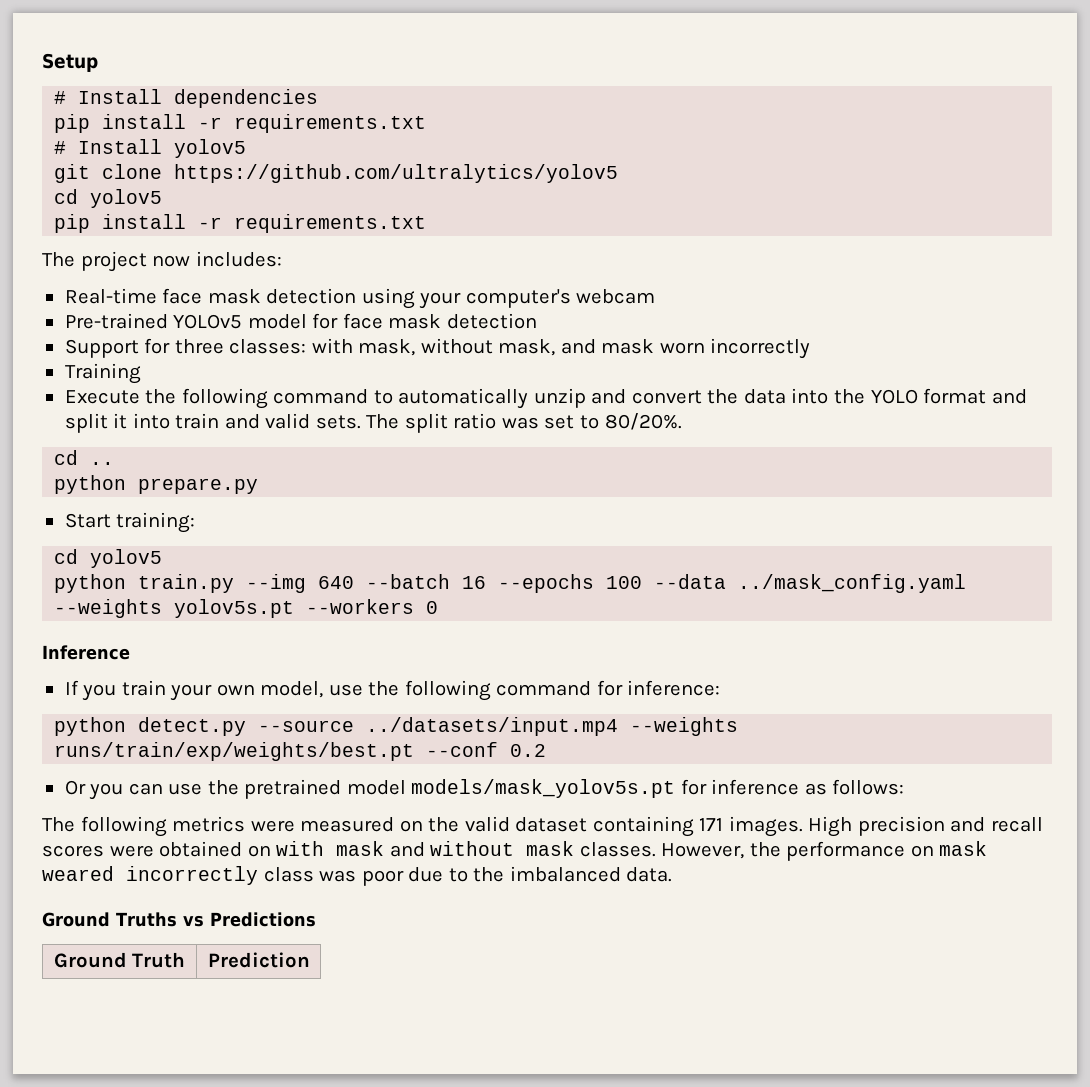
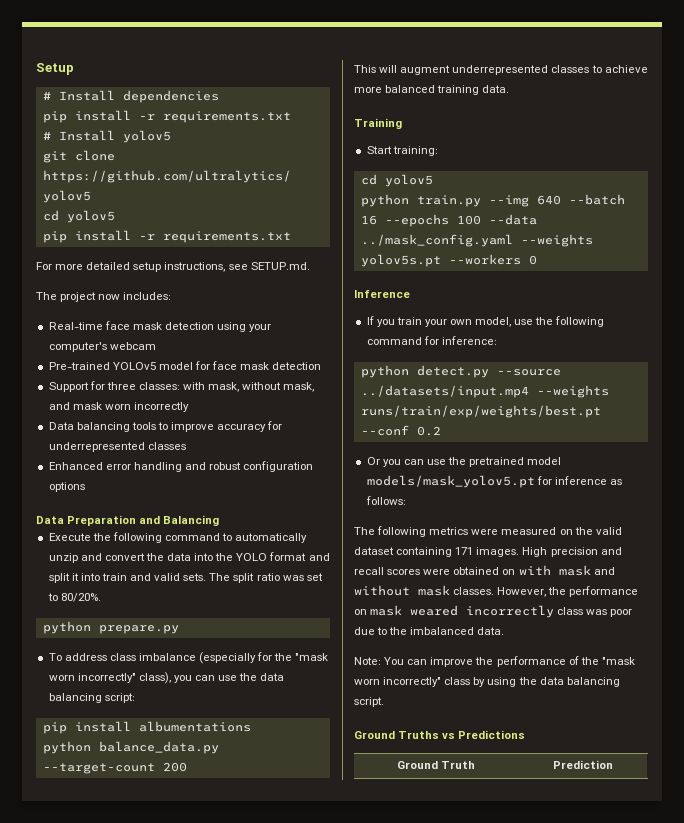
(427, 223) none -> [36,262,310,272] // For more detailed setup instructions, see SETUP.md.
[64,363,141,384] Training -> [48,421,283,432] [48,442,186,452] [48,461,314,472] [48,482,85,492] [36,515,220,526] Data balancing tools to improve accuracy for underrepresented classes // Enhanced error handling and robust configuration options // Data Preparation and Balancing
[54,450,115,465] [54,475,259,494] cd .. // python prepare.py -> [42,621,179,634] [48,652,329,664] [48,672,285,684] [48,693,135,703] [42,721,251,734] [42,741,219,754] [42,762,187,774] [354,65,648,75] [354,85,510,95] [354,118,402,129] python prepare.py // To address class imbalance (especially for the "mask worn incorrectly" class), you can use the data balancing script: // pip install albumentations // python balance_data.py --target-count 200 // This will augment underrepresented classes to achieve more balanced training data. // Training
[411,779,676,798] models/mask_yolov5s.pt -> [366,475,535,488] models/mask_yolov5.pt
(673, 874) none -> [354,656,635,667] [354,677,620,687] [354,697,384,707] // Note: You can improve the performance of the "mask worn incorrectly" class by using the data balancing script.

